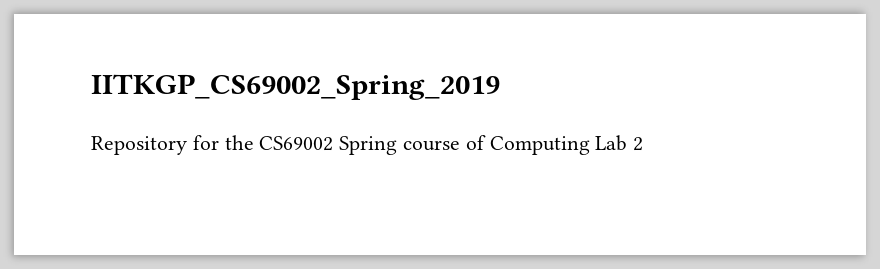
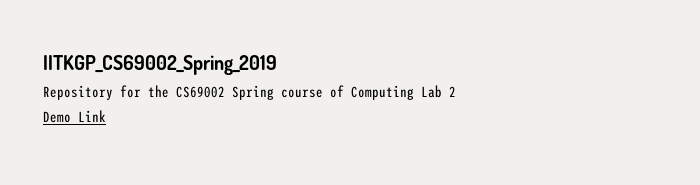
(644, 144) none -> [43,110,106,123] // Demo Link

